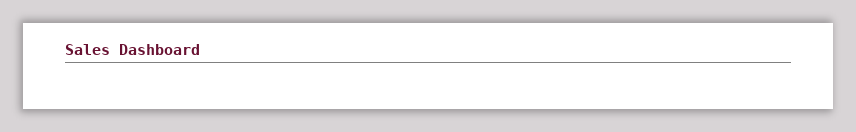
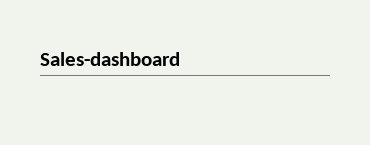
[65,44,200,55] Sales Dashboard -> [40,52,180,66] Sales-dashboard

